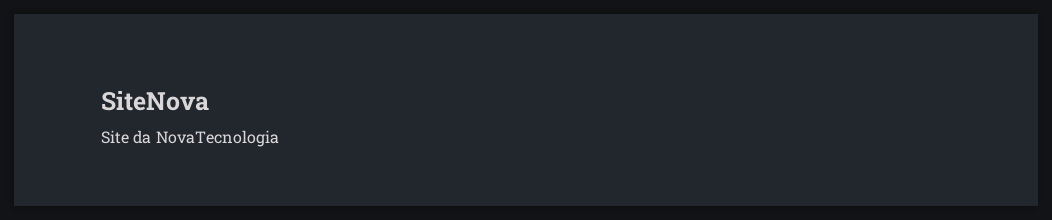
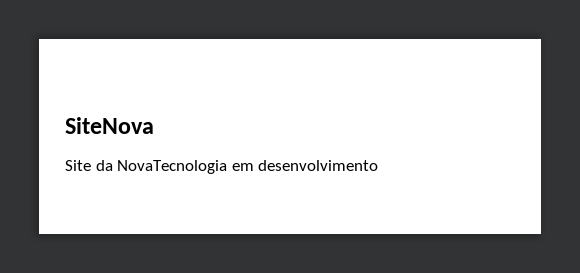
(279, 138) none -> [231,160,379,171] em desenvolvimento

